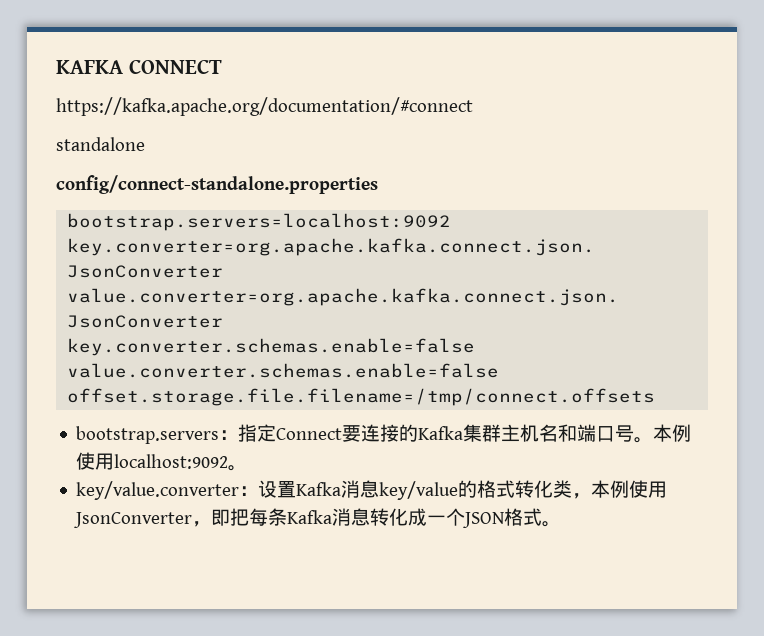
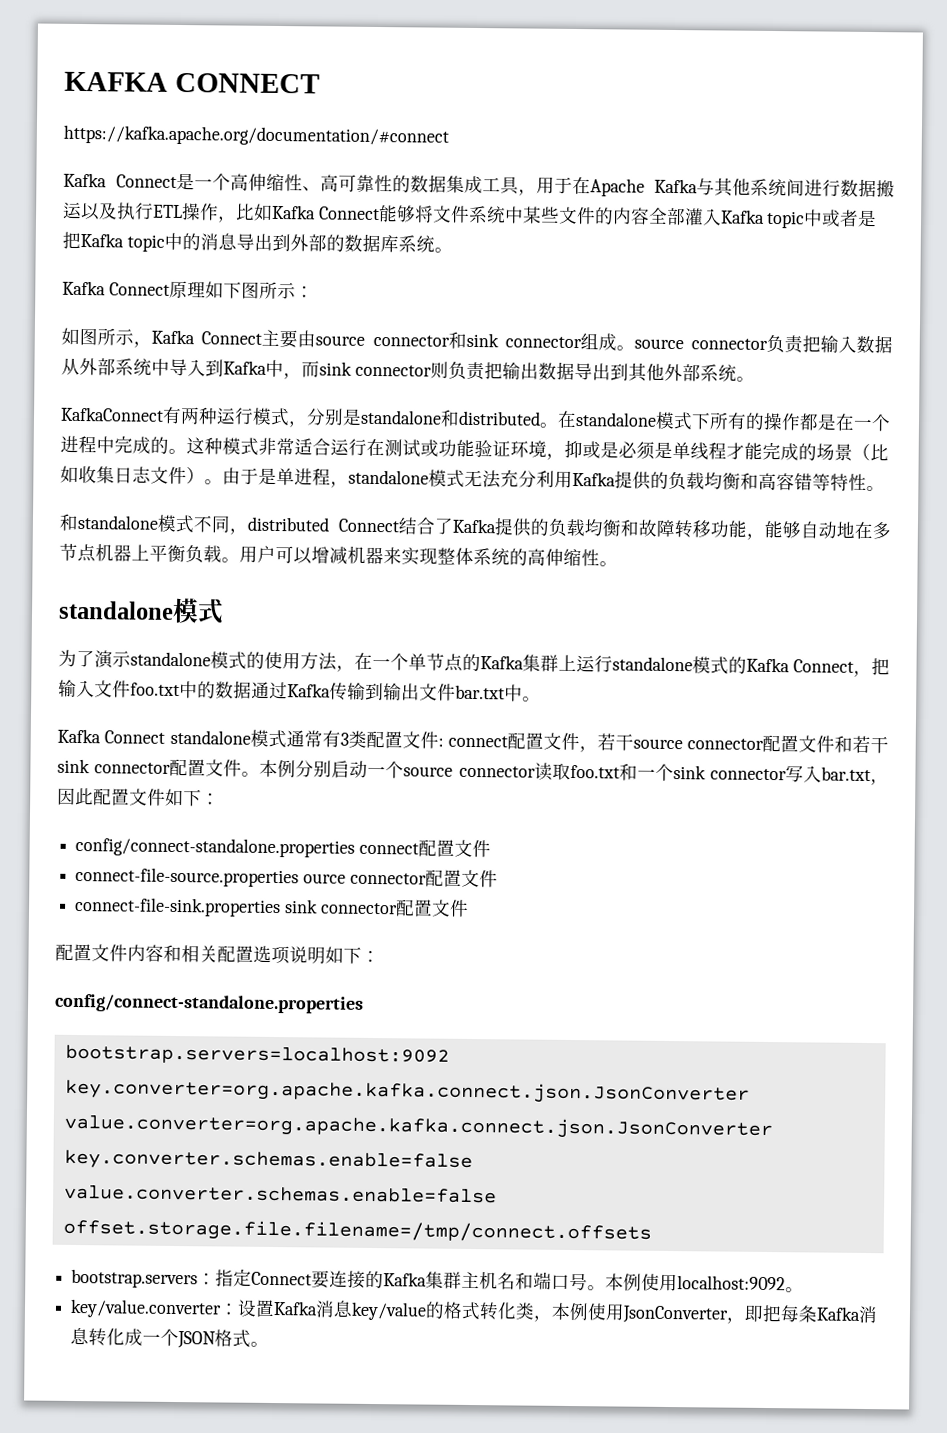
[56,137,145,151] standalone -> [63,172,895,198] [63,201,878,229] [62,231,453,253] [62,280,314,300] [61,327,893,354] [61,357,755,382] [60,406,891,432] [60,435,889,462] [60,465,885,492] [59,513,891,540] [59,543,618,567] [58,597,224,625] [58,649,890,678] [58,679,541,702] [57,728,889,754] [57,758,890,786] [57,787,220,807] [75,836,491,858] [75,866,498,888] [74,896,469,918] [55,943,380,965] Kafka Connect是一个高伸缩性、高可靠性的数据集成工具，用于在Apache Kafka与其他系统间进行数据搬运以及执行ETL操作，比如Kafka Connect能够将文件系统中某些文件的内容全部灌入Kafka topic中或者是把Kafka topic中的消息导出到外部的数据库系统。 // Kafka Connect原理如下图所示： // 如图所示，Kafka Connect主要由source connector和sink connector组成。source connector负责把输入数据从外部系统中导入到Kafka中，而sink connector则负责把输出数据导出到其他外部系统。 // KafkaConnect有两种运行模式，分别是standalone和distributed。在standalone模式下所有的操作都是在一个进程中完成的。这种模式非常适合运行在测试或功能验证环境，抑或是必须是单线程才能完成的场景（比如收集日志文件）。由于是单进程，standalone模式无法充分利用Kafka提供的负载均衡和高容错等特性。 // 和standalone模式不同，distributed Connect结合了Kafka提供的负载均衡和故障转移功能，能够自动地在多节点机器上平衡负载。用户可以增减机器来实现整体系统的高伸缩性。 // standalone模式 // 为了演示standalone模式的使用方法，在一个单节点的Kafka集群上运行standalone模式的Kafka Connect，把输入文件foo.txt中的数据通过Kafka传输到输出文件bar.txt中。 // Kafka Connect standalone模式通常有3类配置文件: connect配置文件，若干source connector配置文件和若干sink connector配置文件。本例分别启动一个source connector读取foo.txt和一个sink connector写入bar.txt，因此配置文件如下： // config/connect-standalone.properties connect配置文件 // connect-file-source.properties ource connector配置文件 // connect-file-sink.properties sink connector配置文件 // 配置文件内容和相关配置选项说明如下：

